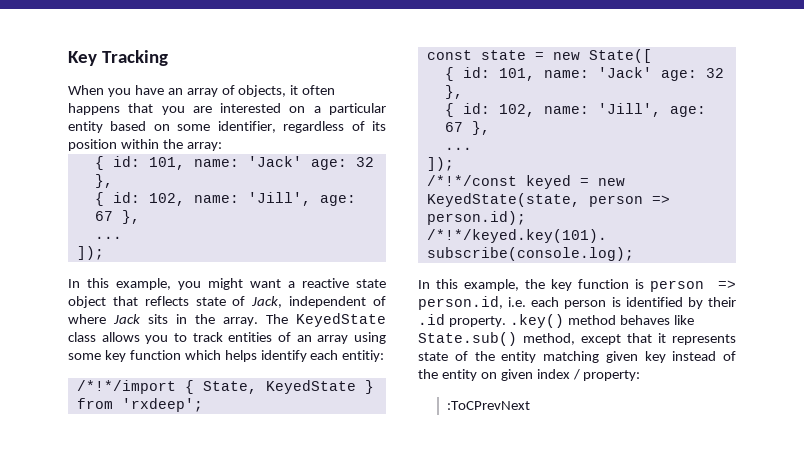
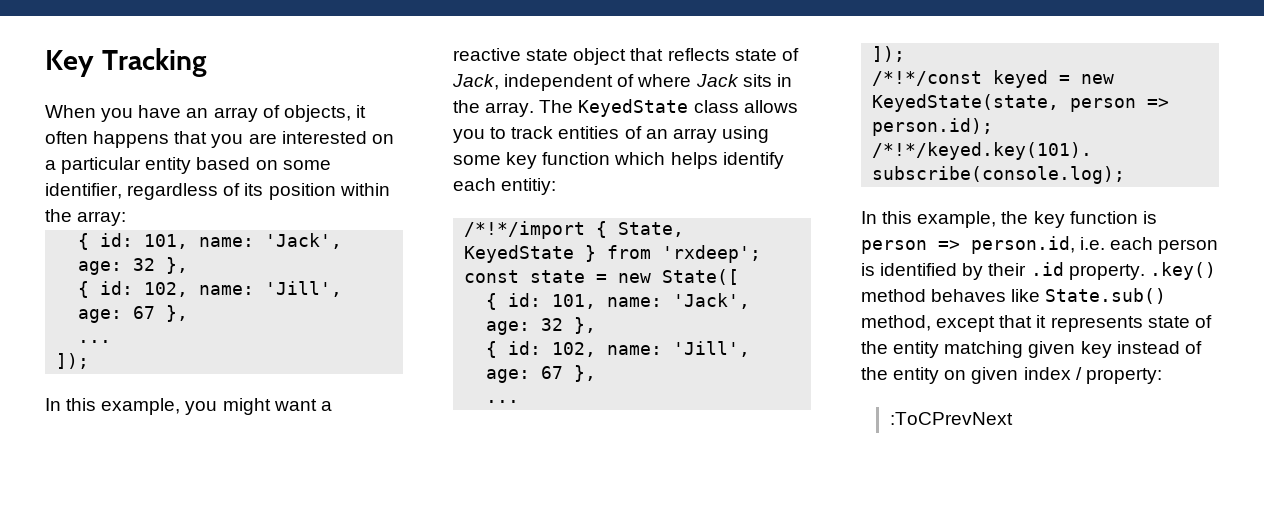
[247,156,302,167] 'Jack' -> [265,233,343,249] 'Jack',
[597,67,652,78] 'Jack' -> [673,293,751,309] 'Jack',

